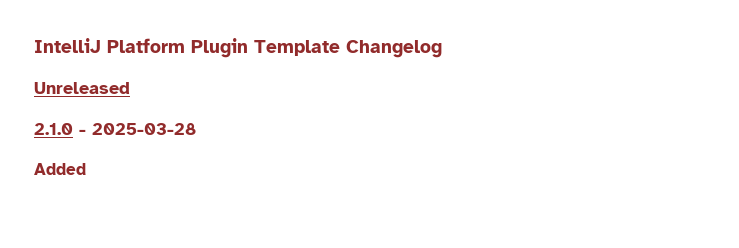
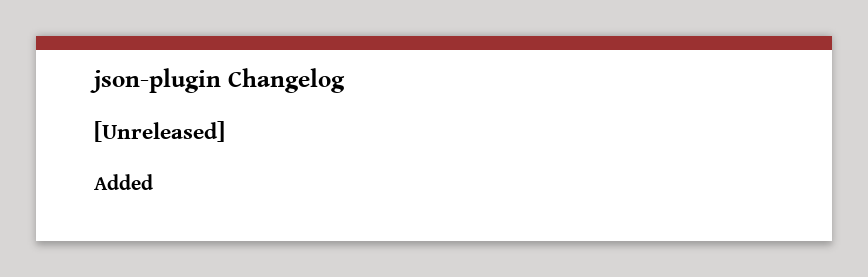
[34,38,442,58] [34,82,130,94] [34,123,196,135] IntelliJ Platform Plugin Template Changelog // Unreleased // 2.1.0 - 2025-03-28 -> [90,68,345,93] [94,121,225,142] json-plugin Changelog // [Unreleased]

